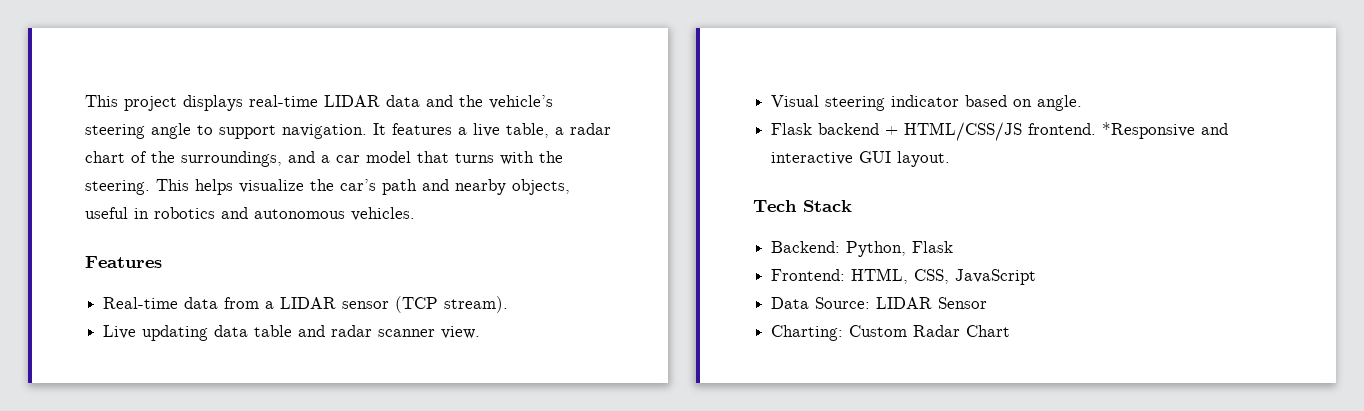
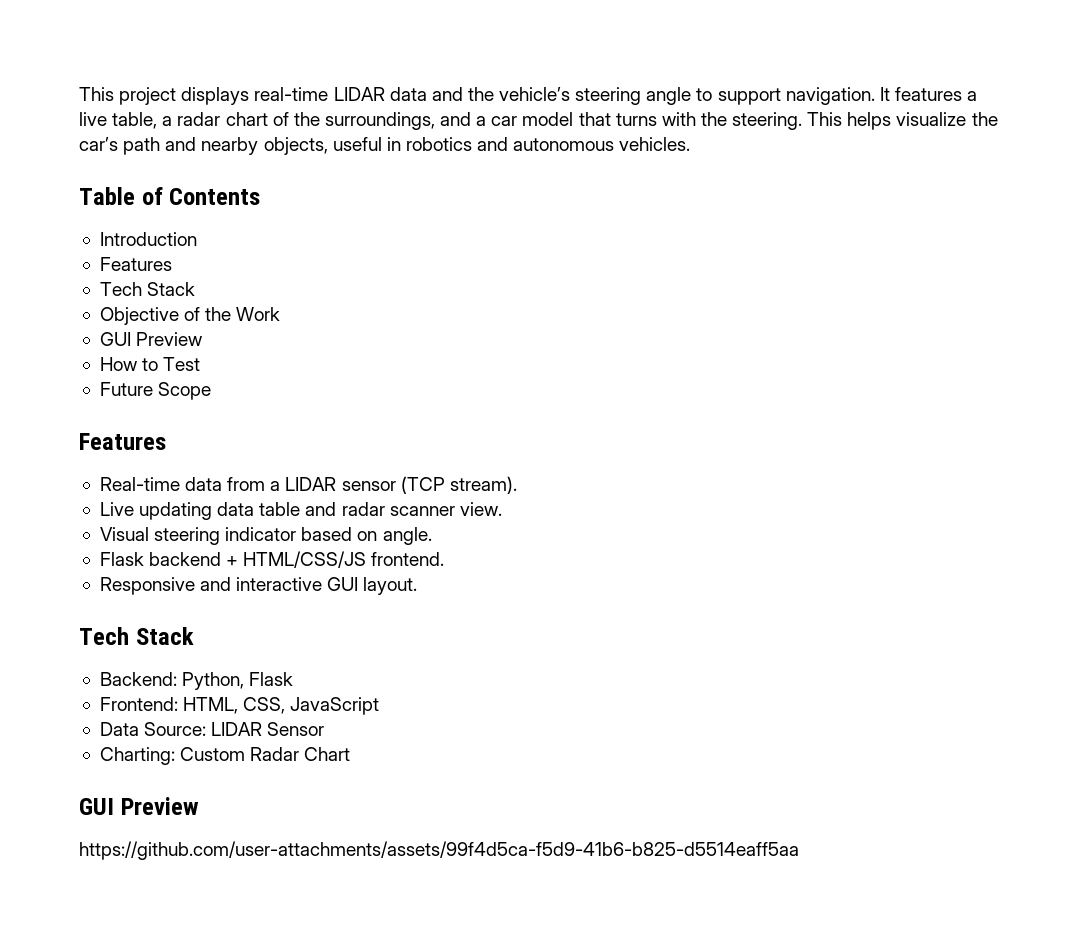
(415, 214) none -> [79,187,261,205] [99,232,197,246] [99,257,172,271] [99,282,196,296] [99,307,281,325] [99,332,203,346] [99,357,201,371] [99,382,212,400] // Table of Contents // Introduction // Features // Tech Stack // Objective of the Work // GUI Preview // How to Test // Future Scope
[1102,122,1196,139] *Responsive -> [99,577,195,595] // Responsive
(1011, 331) none -> [79,797,199,815] [79,841,799,860] // GUI Preview // https://github.com/user-attachments/assets/99f4d5ca-f5d9-41b6-b825-d5514eaff5aa

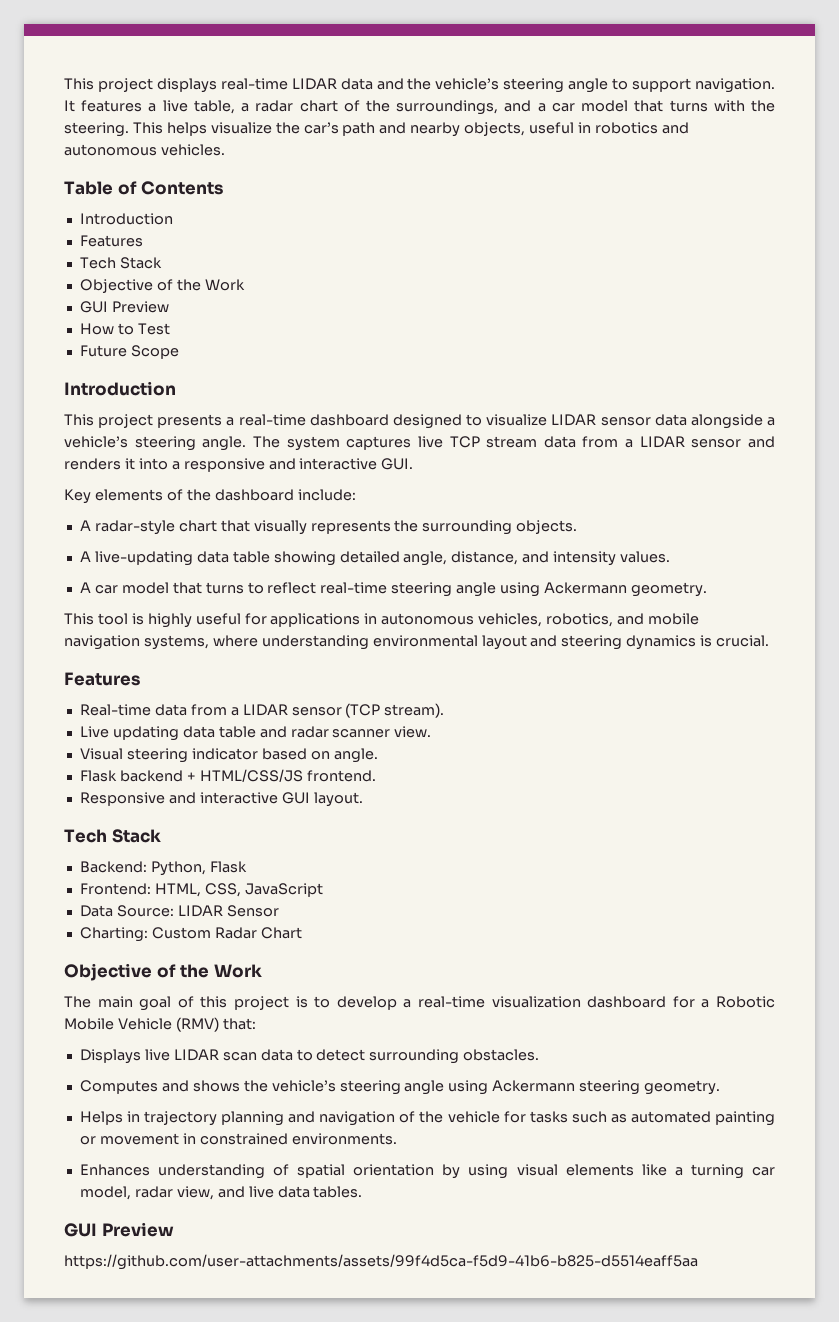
(212, 391) none -> [64,381,176,396] [64,414,776,429] [64,436,775,451] [64,458,414,472] [64,489,356,504] [79,520,578,535] [79,551,671,566] [79,582,707,597] [64,613,699,628] [64,635,770,650] // Introduction // This project presents a real-time dashboard designed to visualize LIDAR sensor data alongside a vehicle’s steering angle. The system captures live TCP stream data from a LIDAR sensor and renders it into a responsive and interactive GUI. // Key elements of the dashboard include: // A radar-style chart that visually represents the surrounding objects. // A live-updating data table showing detailed angle, distance, and intensity values. // A car model that turns to reflect real-time steering angle using Ackermann geometry. // This tool is highly useful for applications in autonomous vehicles, robotics, and mobile navigation systems, where understanding environmental layout and steering dynamics is crucial.
(351, 754) none -> [64,963,262,981] [64,996,776,1011] [64,1017,256,1032] [79,1049,540,1064] [79,1080,721,1095] [79,1111,775,1126] [79,1133,397,1145] [79,1164,775,1179] [79,1186,363,1200] // Objective of the Work // The main goal of this project is to develop a real-time visualization dashboard for a Robotic Mobile Vehicle (RMV) that: // Displays live LIDAR scan data to detect surrounding obstacles. // Computes and shows the vehicle’s steering angle using Ackermann steering geometry. // Helps in trajectory planning and navigation of the vehicle for tasks such as automated painting or movement in constrained environments. // Enhances understanding of spatial orientation by using visual elements like a turning car model, radar view, and live data tables.

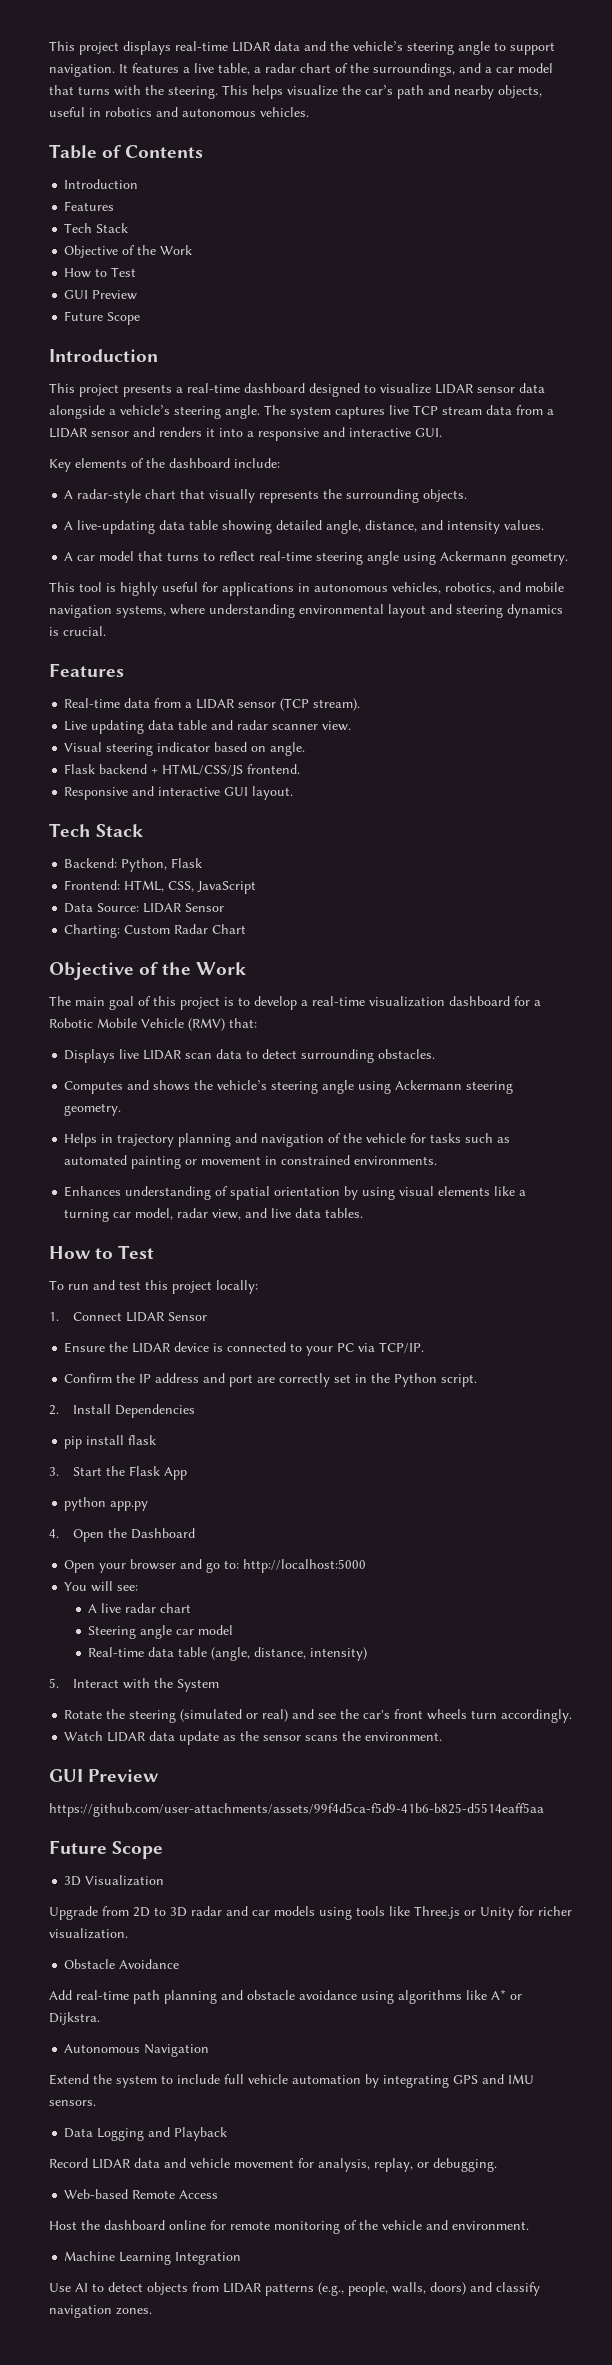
[79,301,169,313] [79,323,170,335] // GUI Preview // How to Test -> [64,267,137,278] [64,290,138,300] // How to Test // GUI Preview
[64,1222,174,1237] [64,1254,698,1270] GUI Preview // https://github.com/user-attachments/assets/99f4d5ca-f5d9-41b6-b825-d5514eaff5aa -> [49,1245,155,1259] [49,1280,258,1294] [49,1312,208,1322] [64,1342,425,1356] [64,1373,478,1387] [49,1404,196,1418] [64,1435,157,1449] [49,1466,188,1480] [64,1497,149,1511] [49,1528,196,1542] [64,1559,367,1573] [64,1581,139,1592] [88,1603,192,1613] [88,1625,234,1639] [88,1647,368,1661] [49,1678,220,1692] [64,1709,573,1723] [64,1731,443,1745] [49,1769,160,1782] [49,1803,544,1817] [49,1840,164,1859] [64,1875,165,1886] [49,1906,572,1920] [49,1928,128,1939] [64,1959,180,1969] [49,1989,522,2004] [49,2012,100,2025] [64,2044,210,2057] [49,2074,534,2088] [49,2100,96,2106] [64,2127,228,2141] [49,2158,497,2172] [64,2189,219,2199] [49,2220,529,2234] [64,2251,242,2265] [49,2282,540,2296] [49,2305,152,2318] How to Test // To run and test this project locally: // 1. Connect LIDAR Sensor // Ensure the LIDAR device is connected to your PC via TCP/IP. // Confirm the IP address and port are correctly set in the Python script. // 2. Install Dependencies // pip install flask // 3. Start the Flask App // python app.py // 4. Open the Dashboard // Open your browser and go to: http://localhost:5000 // You will see: // A live radar chart // Steering angle car model // Real-time data table (angle, distance, intensity) // 5. Interact with the System // Rotate the steering (simulated or real) and see the car's front wheels turn accordingly. // Watch LIDAR data update as the sensor scans the environment. // GUI Preview // https://github.com/user-attachments/assets/99f4d5ca-f5d9-41b6-b825-d5514eaff5aa // Future Scope // 3D Visualization // Upgrade from 2D to 3D radar and car models using tools like Three.js or Unity for richer visualization. // Obstacle Avoidance // Add real-time path planning and obstacle avoidance using algorithms like A* or Dijkstra. // Autonomous Navigation // Extend the system to include full vehicle automation by integrating GPS and IMU sensors. // Data Logging and Playback // Record LIDAR data and vehicle movement for analysis, replay, or debugging. // Web-based Remote Access // Host the dashboard online for remote monitoring of the vehicle and environment. // Machine Learning Integration // Use AI to detect objects from LIDAR patterns (e.g., people, walls, doors) and classify navigation zones.

